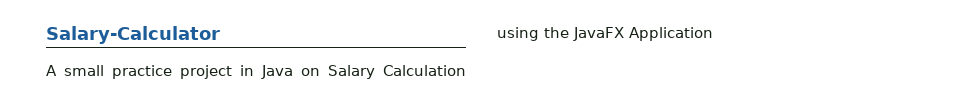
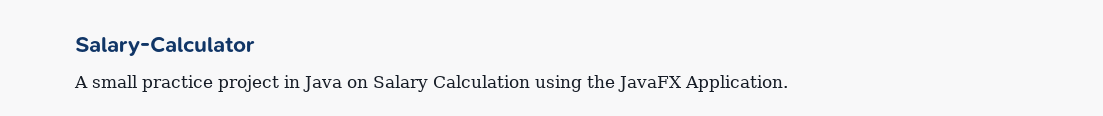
[629,27,713,41] Application -> [685,75,788,92] Application.

